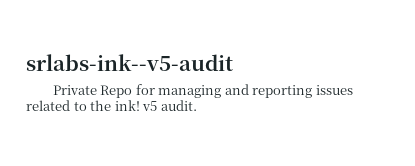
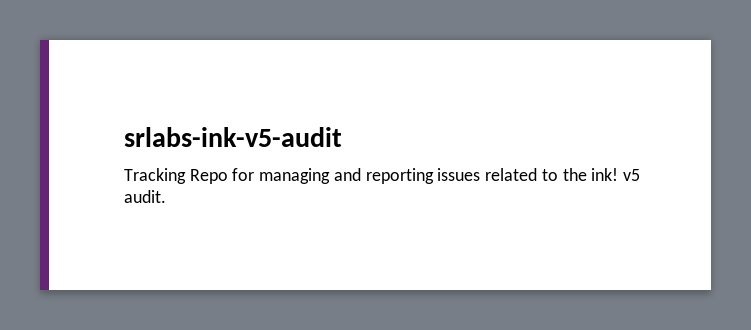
[26,54,233,71] [52,85,97,95] srlabs-ink--v5-audit // Private -> [124,127,342,147] [124,168,186,184] srlabs-ink-v5-audit // Tracking

